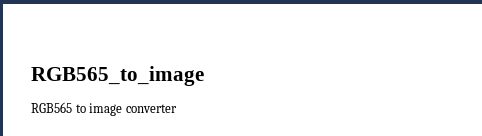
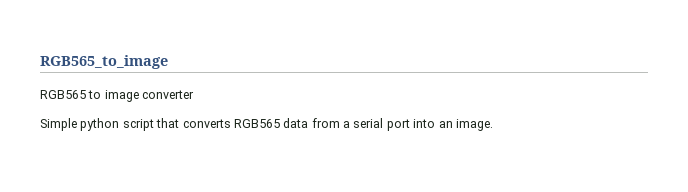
(177, 108) none -> [40,118,493,131] // Simple python script that converts RGB565 data from a serial port into an image.

